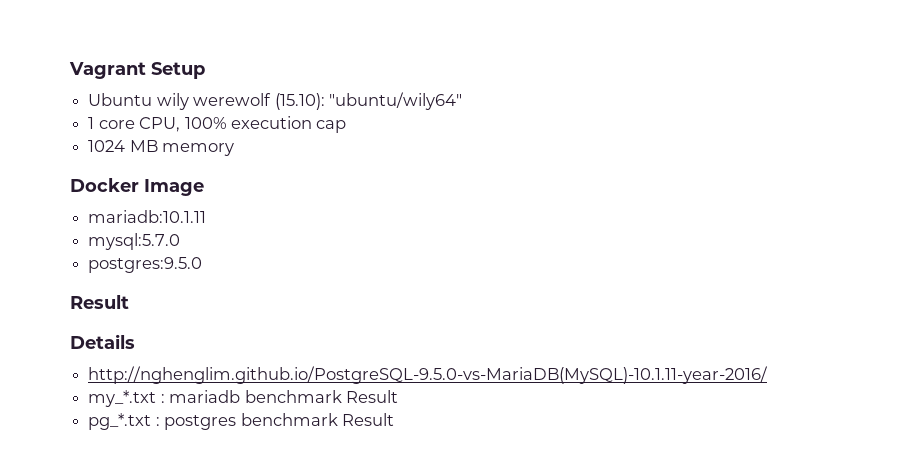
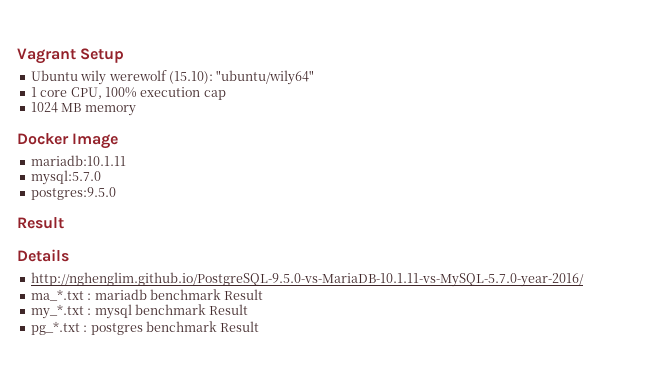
[88,366,769,384] http://nghenglim.github.io/PostgreSQL-9.5.0-vs-MariaDB(MySQL)-10.1.11-year-2016/ -> [30,272,584,287] [30,289,264,301] http://nghenglim.github.io/PostgreSQL-9.5.0-vs-MariaDB-10.1.11-vs-MySQL-5.7.0-year-2016/ // ma_*.txt : mariadb benchmark Result
[169,390,241,403] mariadb -> [94,304,132,319] mysql

